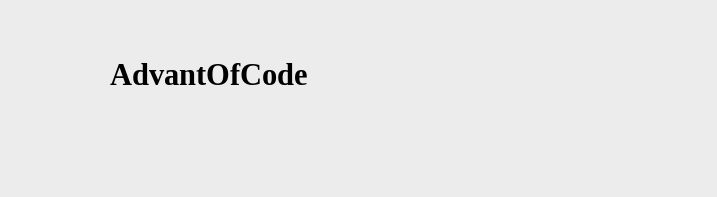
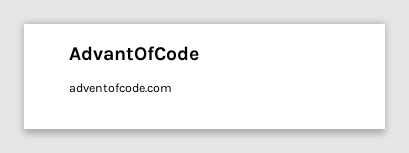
(308, 74) none -> [69,83,172,93] // adventofcode.com

